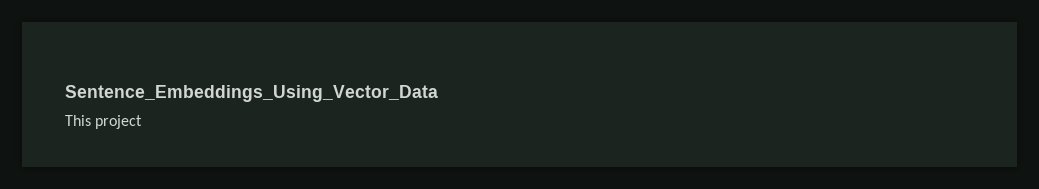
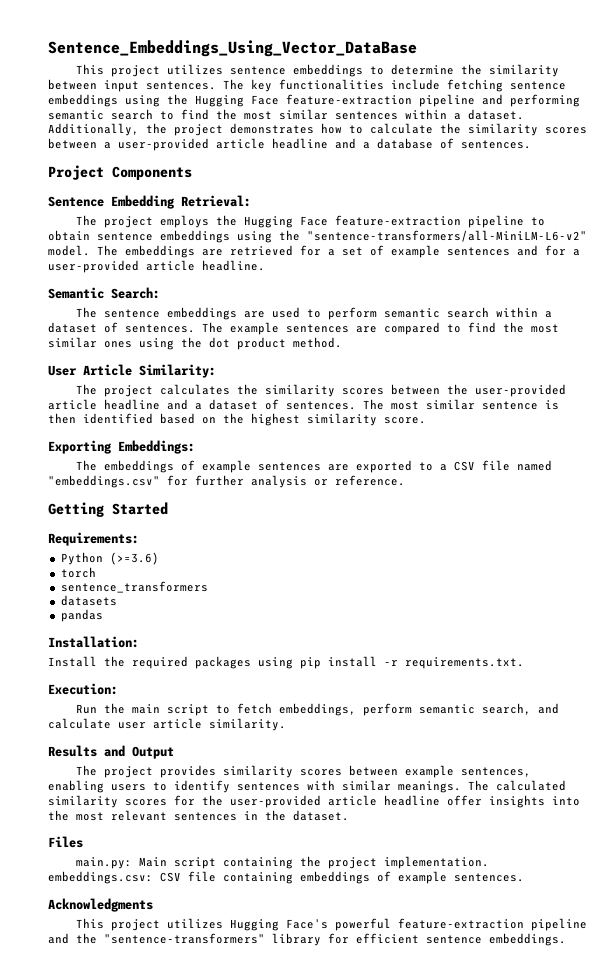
[65,85,438,102] [65,115,143,129] Sentence_Embeddings_Using_Vector_Data // This project -> [48,40,417,57] [75,64,559,77] [48,79,566,92] [48,94,580,107] [48,109,524,120] [48,123,587,136] [48,138,531,151] [48,165,192,180] [48,195,251,209] [75,215,545,228] [48,230,587,243] [48,245,580,258] [48,260,265,273] [48,287,160,299] [75,307,552,320] [48,322,559,335] [48,337,342,350] [48,364,216,378] [75,384,566,397] [48,399,559,410] [48,413,426,426] [48,440,195,454] [75,460,552,473] [48,475,405,488] [48,502,168,517] [48,532,139,546] [60,552,159,565] [60,567,96,578] [60,581,208,593] [60,595,117,606] [60,609,103,622] [48,636,139,648] [48,656,524,669] [48,683,118,695] [75,703,559,716] [48,718,286,731] [48,745,174,759] [75,765,531,778] [48,780,566,793] [48,795,580,808] [48,810,349,821] [48,836,83,848] [75,856,489,869] [48,871,524,884] [48,898,153,912] [75,918,587,931] [48,933,566,946] Sentence_Embeddings_Using_Vector_DataBase // This project utilizes sentence embeddings to determine the similarity between input sentences. The key functionalities include fetching sentence embeddings using the Hugging Face feature-extraction pipeline and performing semantic search to find the most similar sentences within a dataset. Additionally, the project demonstrates how to calculate the similarity scores between a user-provided article headline and a database of sentences. // Project Components // Sentence Embedding Retrieval: // The project employs the Hugging Face feature-extraction pipeline to obtain sentence embeddings using the "sentence-transformers/all-MiniLM-L6-v2" model. The embeddings are retrieved for a set of example sentences and for a user-provided article headline. // Semantic Search: // The sentence embeddings are used to perform semantic search within a dataset of sentences. The example sentences are compared to find the most similar ones using the dot product method. // User Article Similarity: // The project calculates the similarity scores between the user-provided article headline and a dataset of sentences. The most similar sentence is then identified based on the highest similarity score. // Exporting Embeddings: // The embeddings of example sentences are exported to a CSV file named "embeddings.csv" for further analysis or reference. // Getting Started // Requirements: // Python (>=3.6) // torch // sentence_transformers // datasets // pandas // Installation: // Install the required packages using pip install -r requirements.txt. // Execution: // Run the main script to fetch embeddings, perform semantic search, and calculate user article similarity. // Results and Output // The project provides similarity scores between example sentences, enabling users to identify sentences with similar meanings. The calculated similarity scores for the user-provided article headline offer insights into the most relevant sentences in the dataset. // Files // main.py: Main script containing the project implementation. embeddings.csv: CSV file containing embeddings of example sentences. // Acknowledgments // This project utilizes Hugging Face's powerful feature-extraction pipeline and the "sentence-transformers" library for efficient sentence embeddings.

